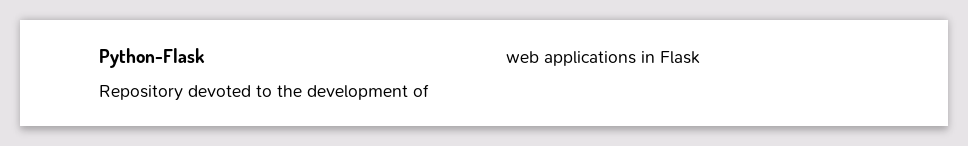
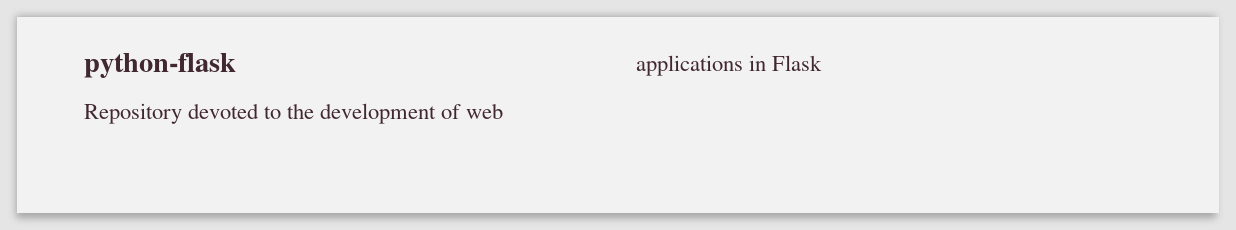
[99,48,205,68] Python-Flask -> [84,53,236,78] python-flask

